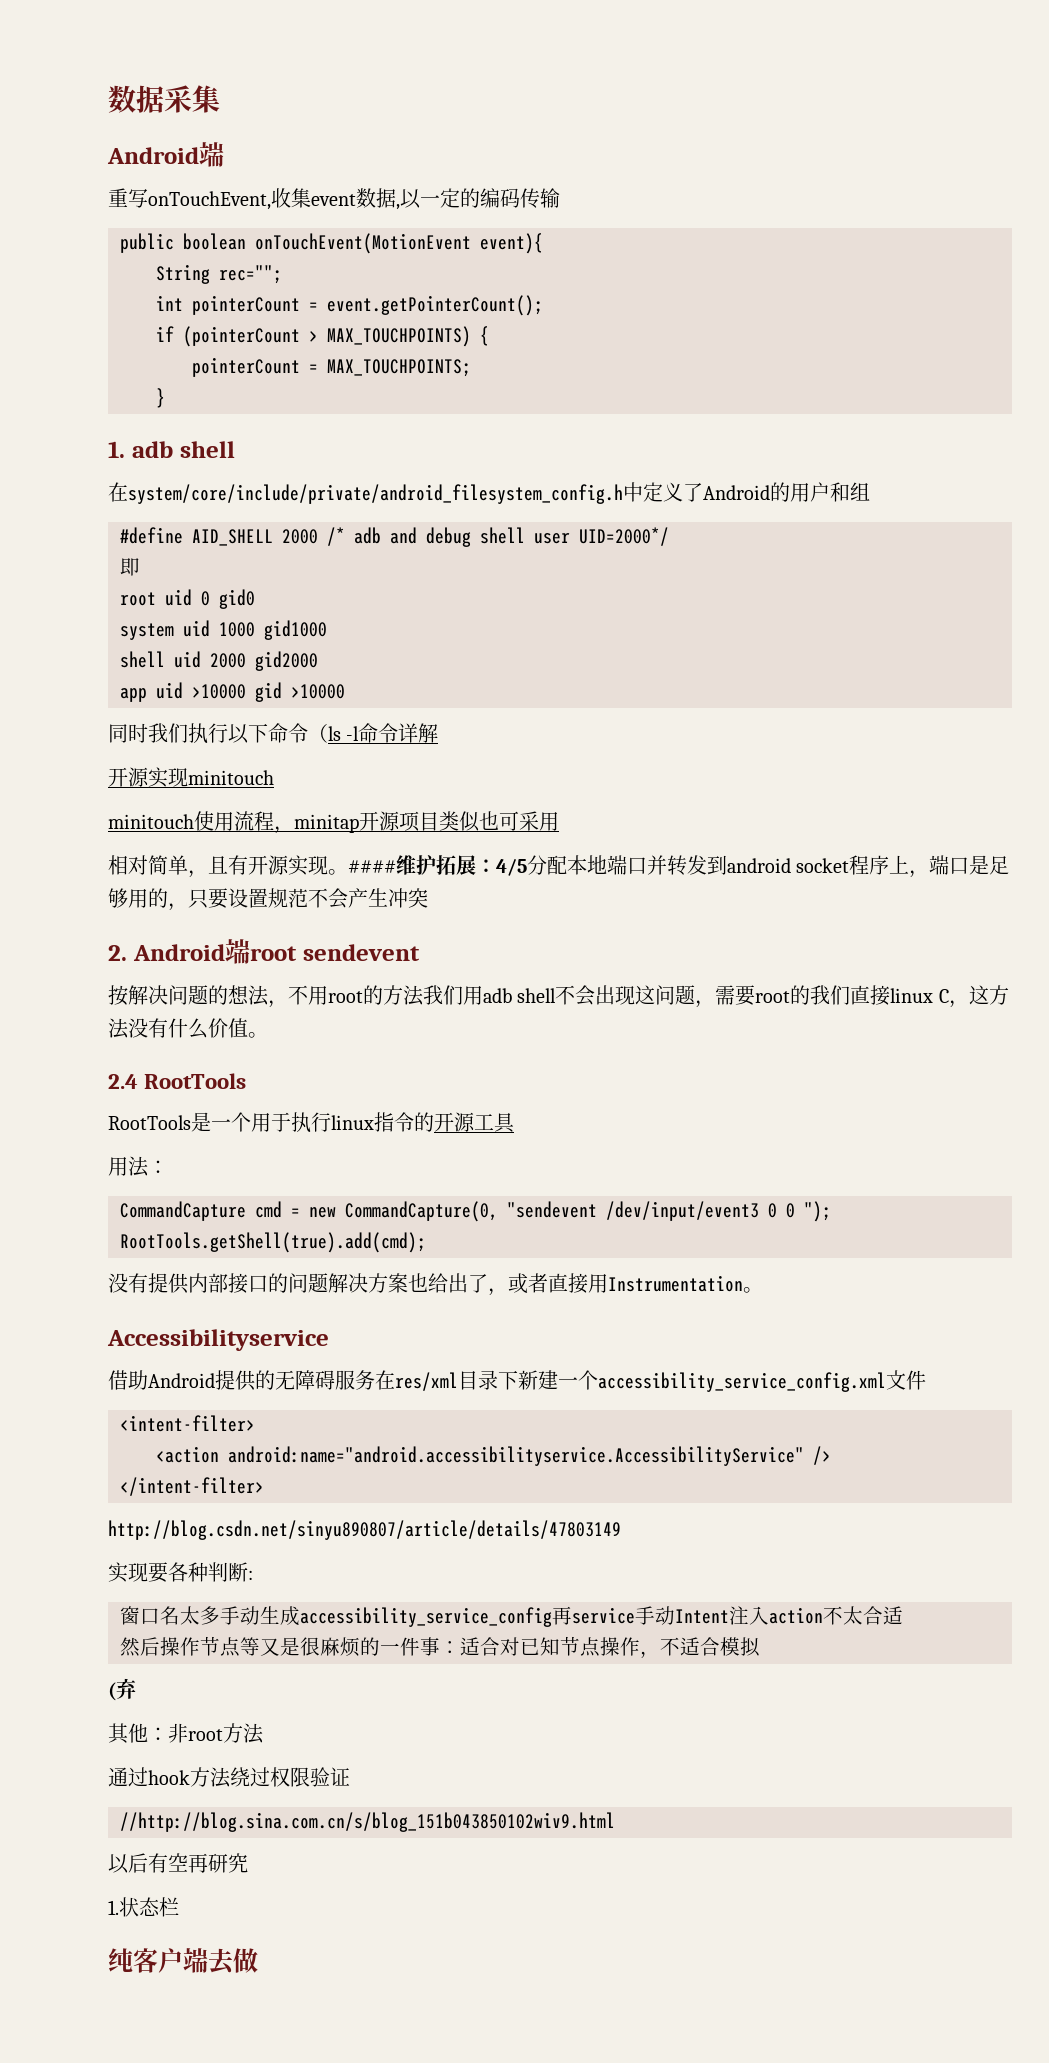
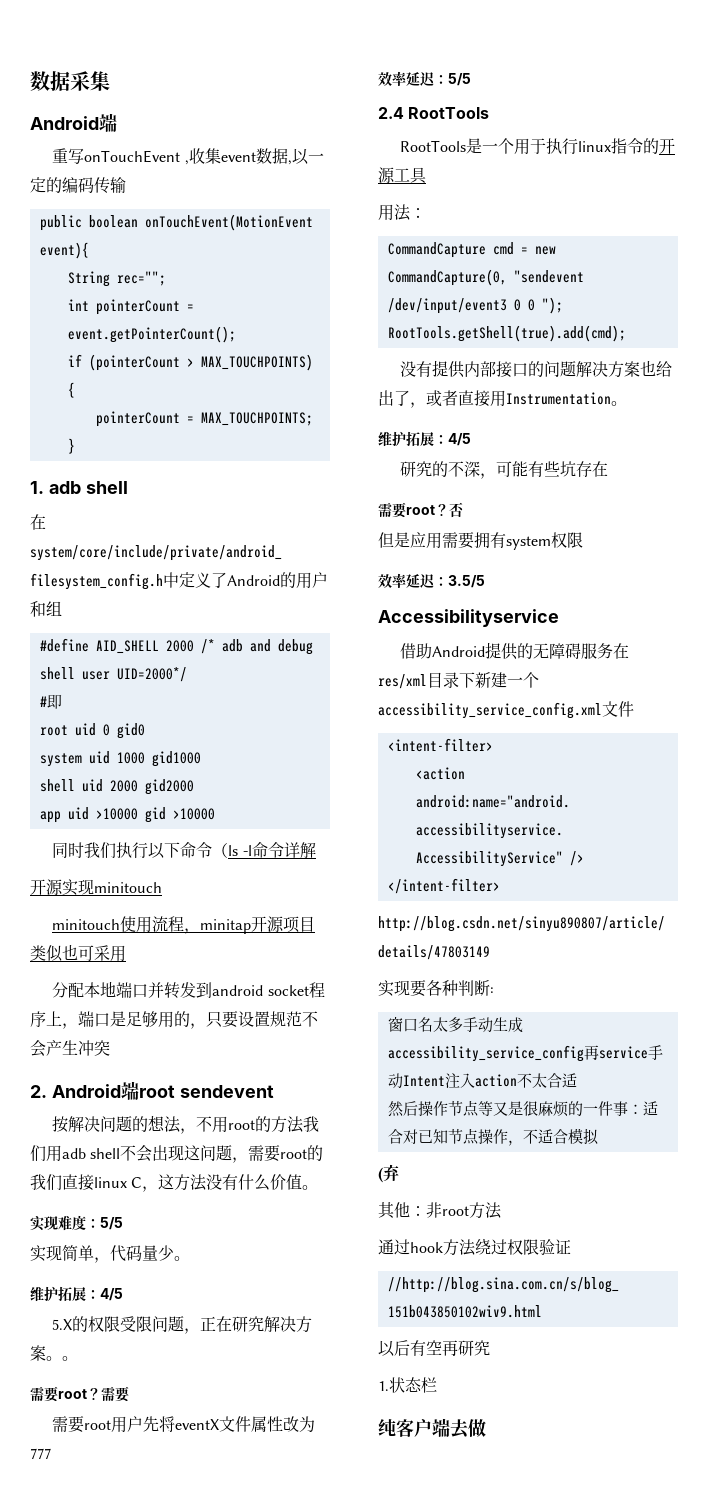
[148,191,271,210] onTouchEvent, -> [84,150,189,165] onTouchEvent ,
(669, 536) none -> [39,696,47,707] #
[108,855,527,878] 相对简单，且有开源实现。####维护拓展：4/5 -> (126, 953) none
(268, 1035) none -> [30,1215,123,1231] [30,1245,190,1263] [30,1286,123,1302] [52,1316,313,1334] [30,1345,78,1361] [30,1386,130,1402] [52,1416,316,1433] [30,1448,51,1459] [378,71,471,87] // 实现难度：5/5 // 实现简单，代码量少。 // 维护拓展：4/5 // 5.X的权限受限问题，正在研究解决方案。。 // 需要root？需要 // 需要root用户先将eventX文件属性改为777 // 效率延迟：5/5
(763, 1290) none -> [378,431,471,447] [400,461,609,479] [378,502,463,518] [378,532,583,550] [378,573,485,589] // 维护拓展：4/5 // 研究的不深，可能有些坑存在 // 需要root？否 // 但是应用需要拥有system权限 // 效率延迟：3.5/5

